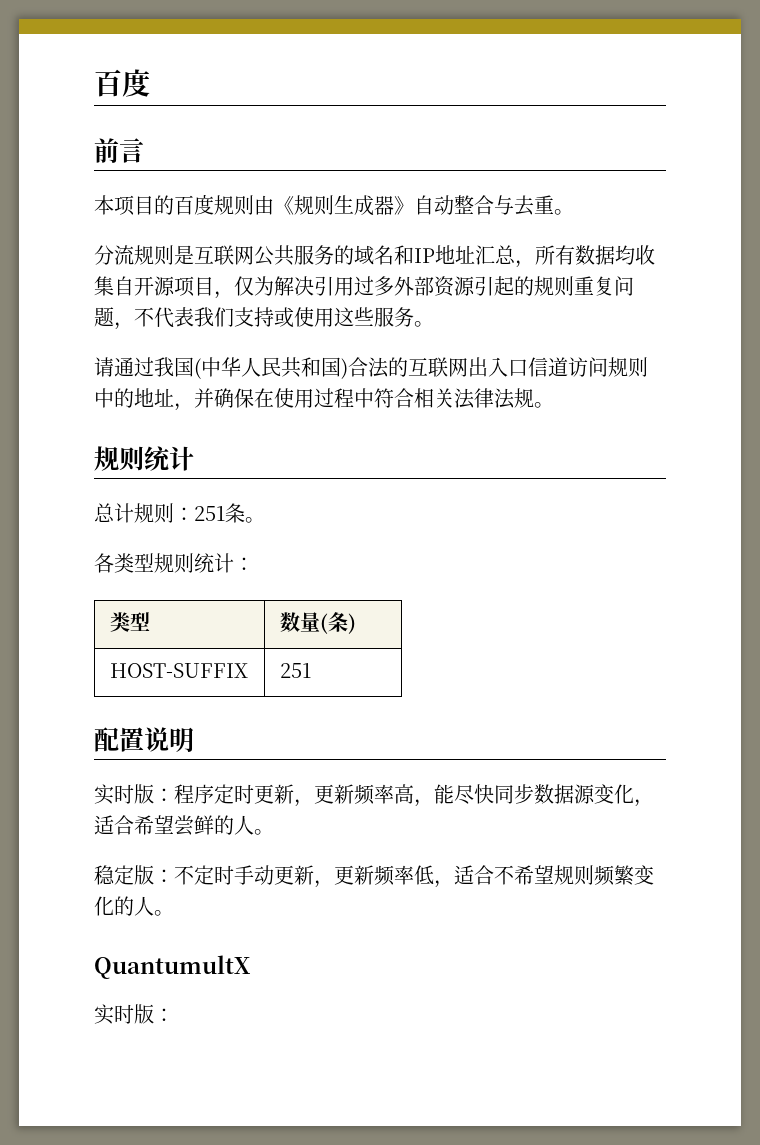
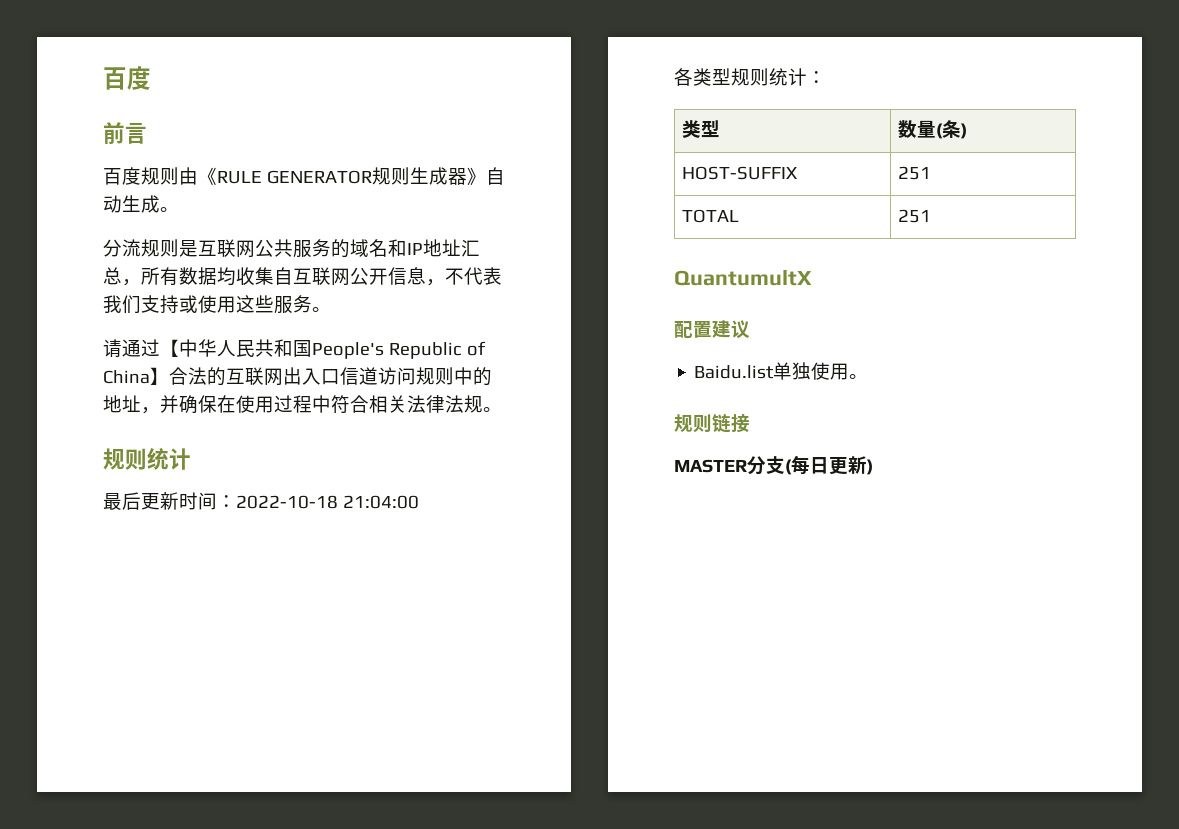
[94,195,174,216] 本项目的 -> (147, 133) none
(294, 205) none -> [217,170,372,184] RULE GENERATOR
[454,195,554,216] 整合与去重 -> [122,195,160,213] 生成
[134,276,634,299] [94,307,114,327] 开源项目，仅为解决引用过多外部资源引起的规则重复问题 -> [293,267,426,286] 互联网公开信息
[154,357,201,379] 我国( -> [160,339,179,357] 【
[341,358,348,379] ) -> [312,341,486,359] [103,367,169,385] People's Republic of China】
[94,503,265,523] 总计规则：251条。 -> [103,492,419,510] 最后更新时间：2022-10-18 21:04:00
[94,727,194,752] [94,784,654,807] [94,815,274,836] [94,865,654,888] [94,896,174,916] [94,955,251,979] [94,1004,174,1025] // 配置说明 // 实时版：程序定时更新，更新频率高，能尽快同步数据源变化，适合希望尝鲜的人。 // 稳定版：不定时手动更新，更新频率低，适合不希望规则频繁变化的人。 // QuantumultX // 实时版： -> [682,209,740,223] [898,209,932,223] [674,269,812,286] [674,320,750,339] [694,362,869,380] [674,414,750,433] [674,455,873,475] // TOTAL | 251 // QuantumultX // 配置建议 // Baidu.list单独使用。 // 规则链接 // MASTER分支(每日更新)

